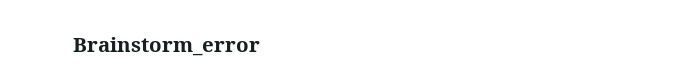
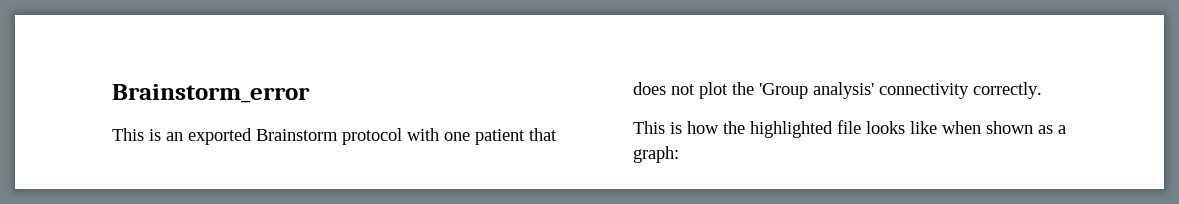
(260, 46) none -> [112,128,557,145] [633,82,1042,99] [633,120,1066,138] [633,146,679,163] // This is an exported Brainstorm protocol with one patient that does not plot the 'Group analysis' connectivity correctly. // This is how the highlighted file looks like when shown as a graph:

